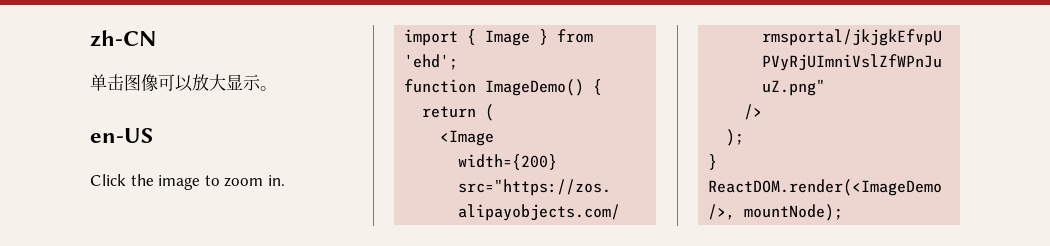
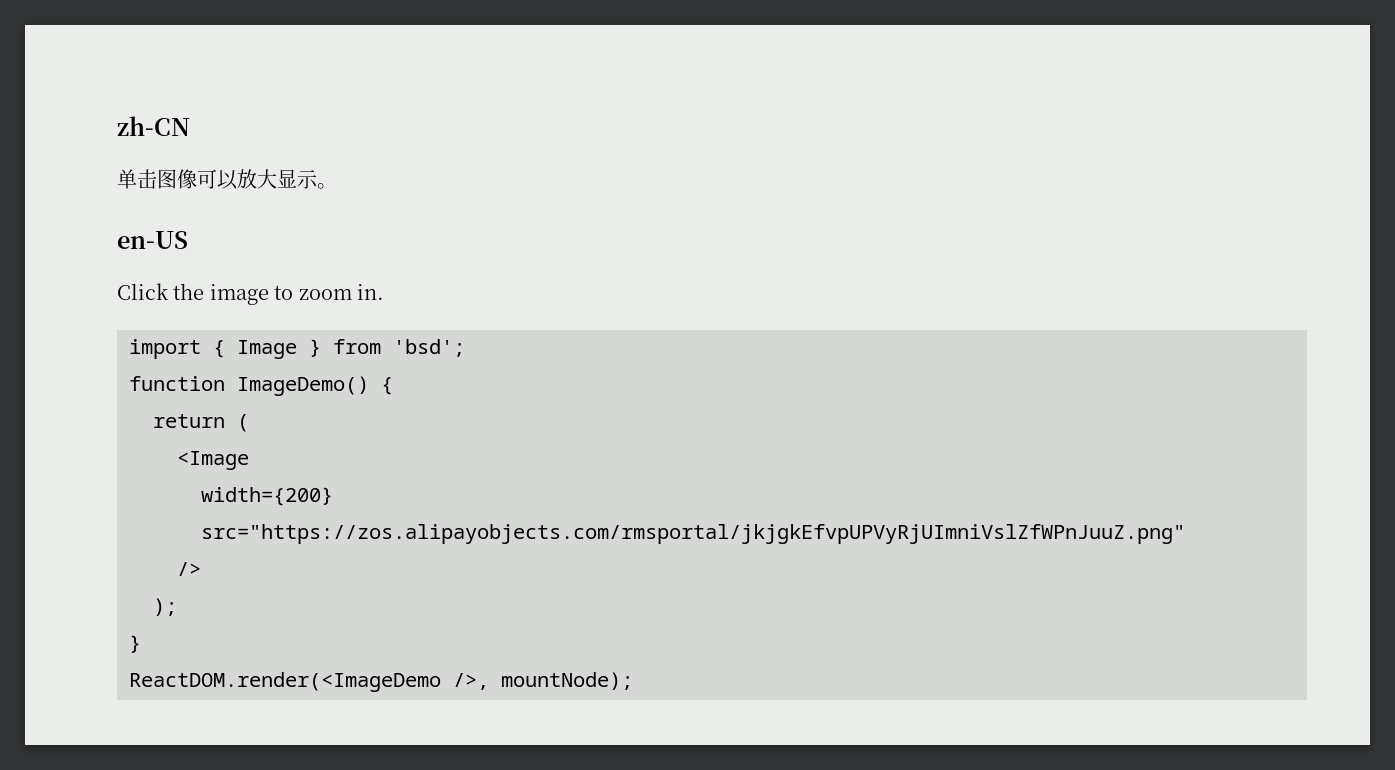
[404,54,459,70] 'ehd'; -> [393,339,465,357] 'bsd';

